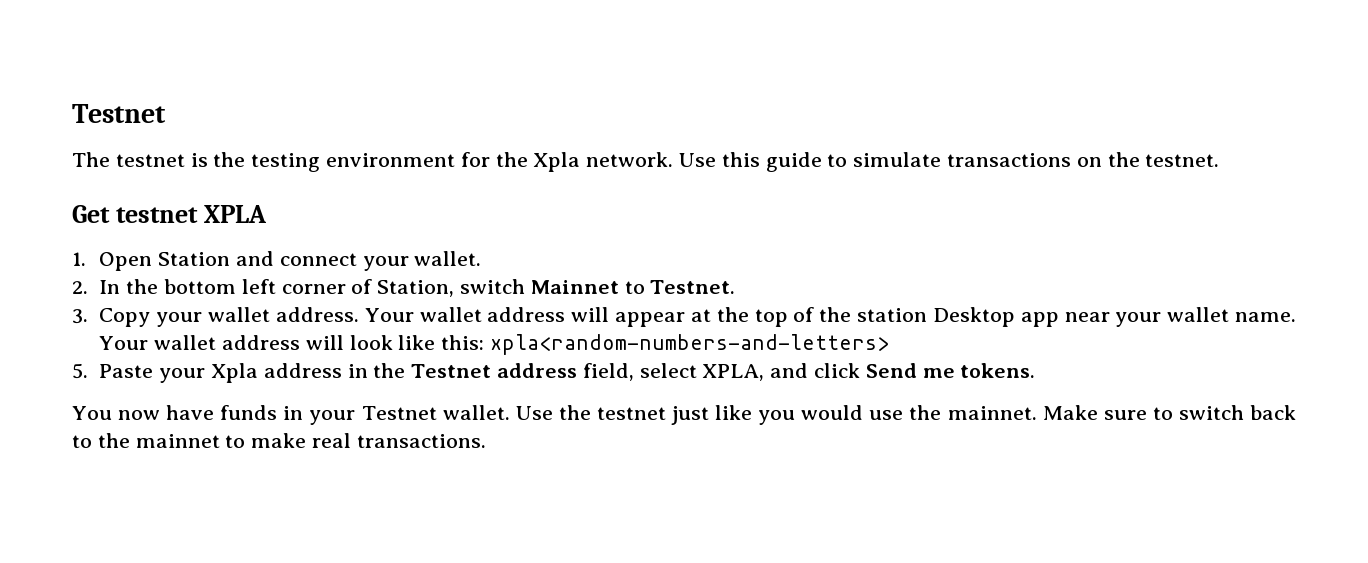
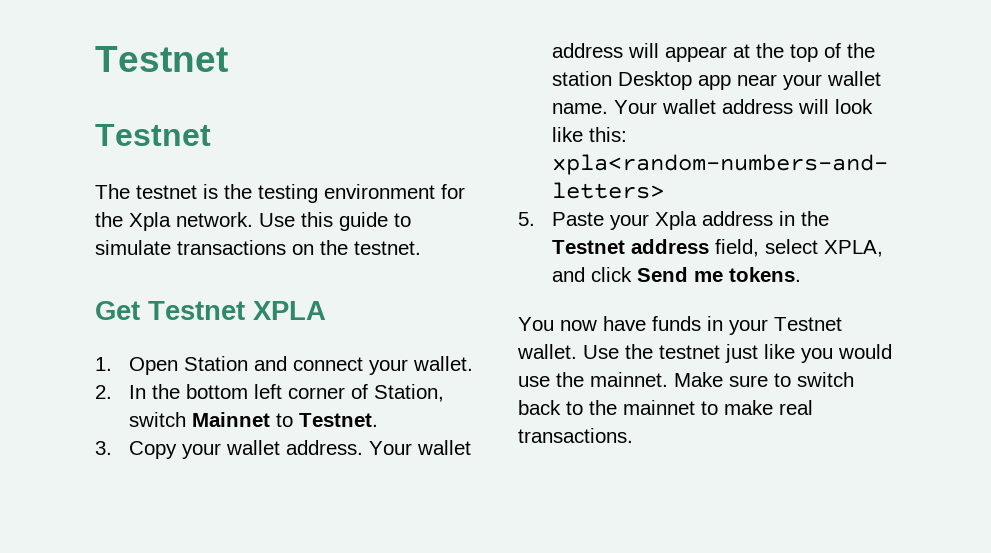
[72,104,166,123] Testnet -> [95,46,228,72] [95,124,211,146] Testnet // Testnet
[115,207,198,223] testnet -> [148,301,245,320] Testnet

